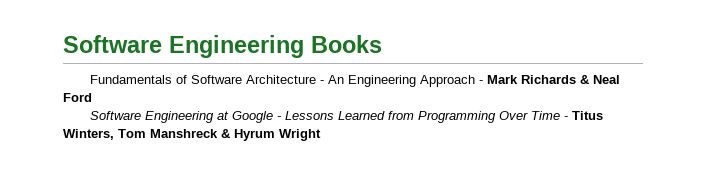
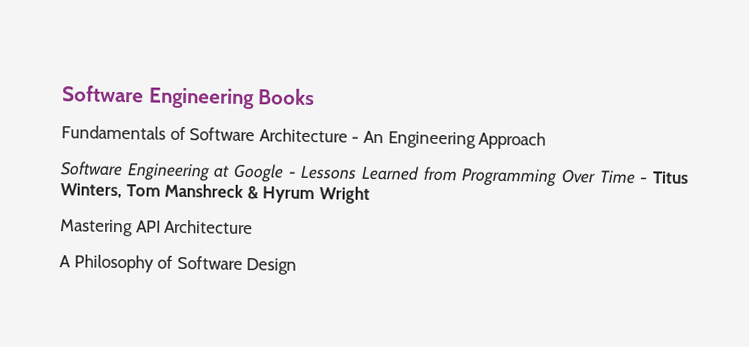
[479,75,621,84] [63,93,92,102] - Mark Richards & Neal Ford -> (547, 140) none
(321, 135) none -> [60,219,254,237] [59,254,298,275] // Mastering API Architecture // A Philosophy of Software Design

